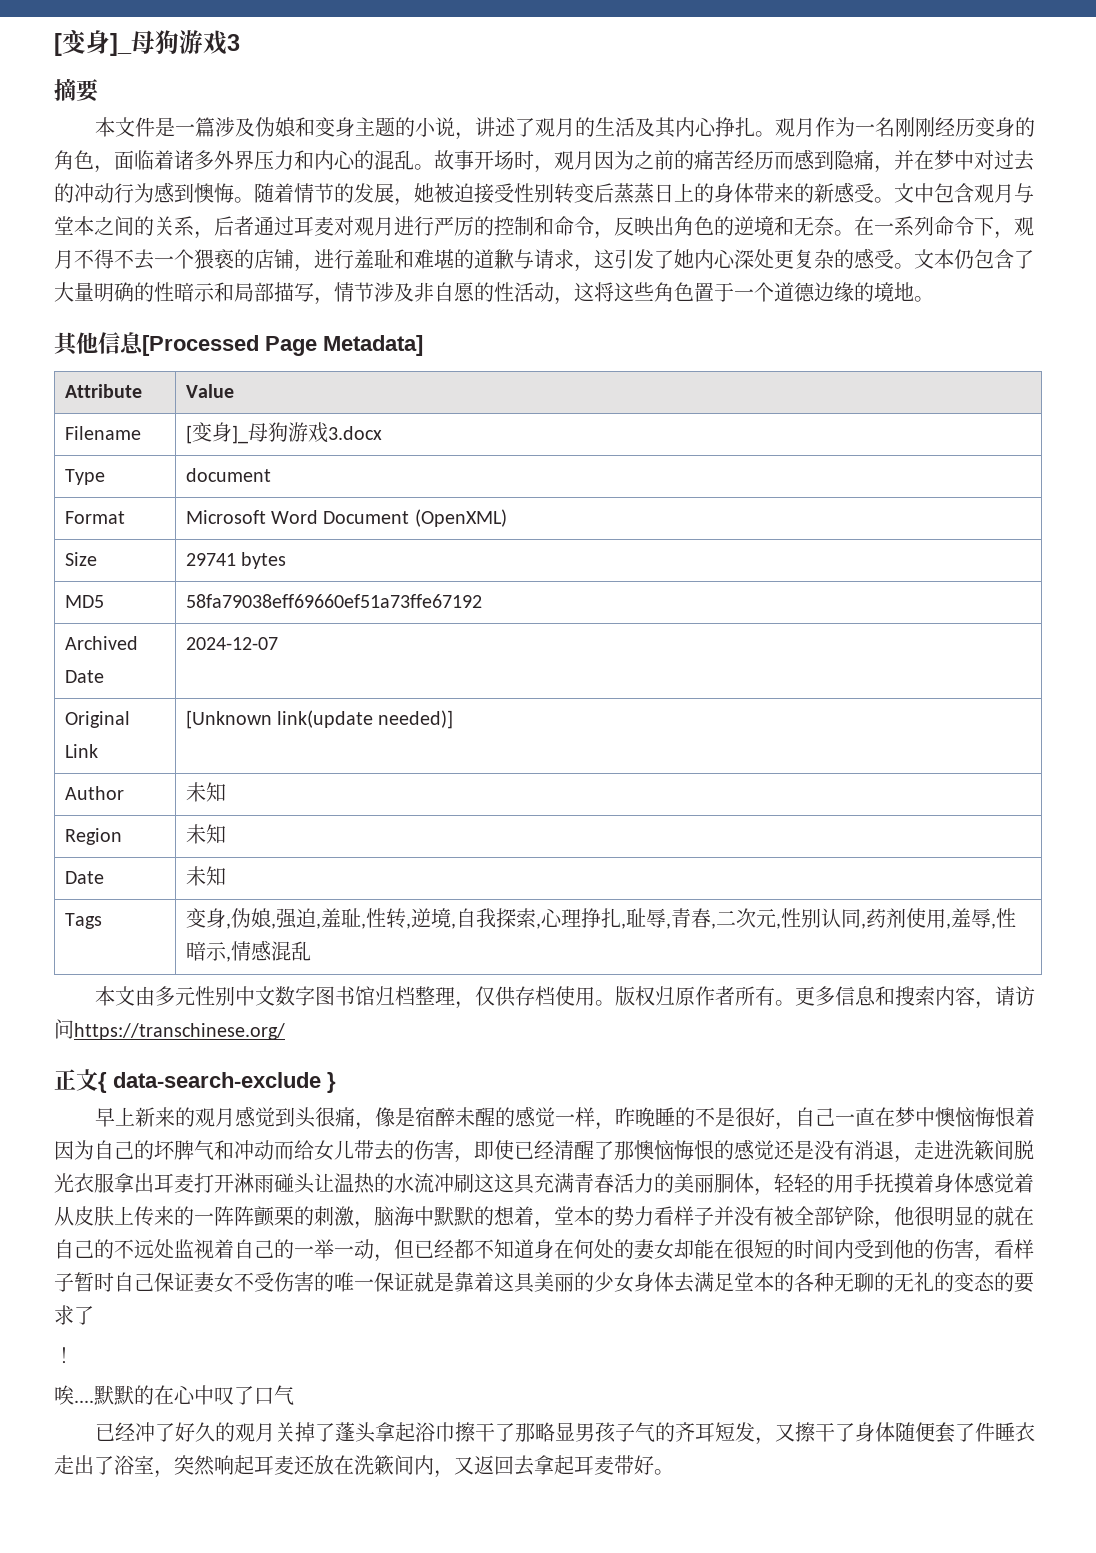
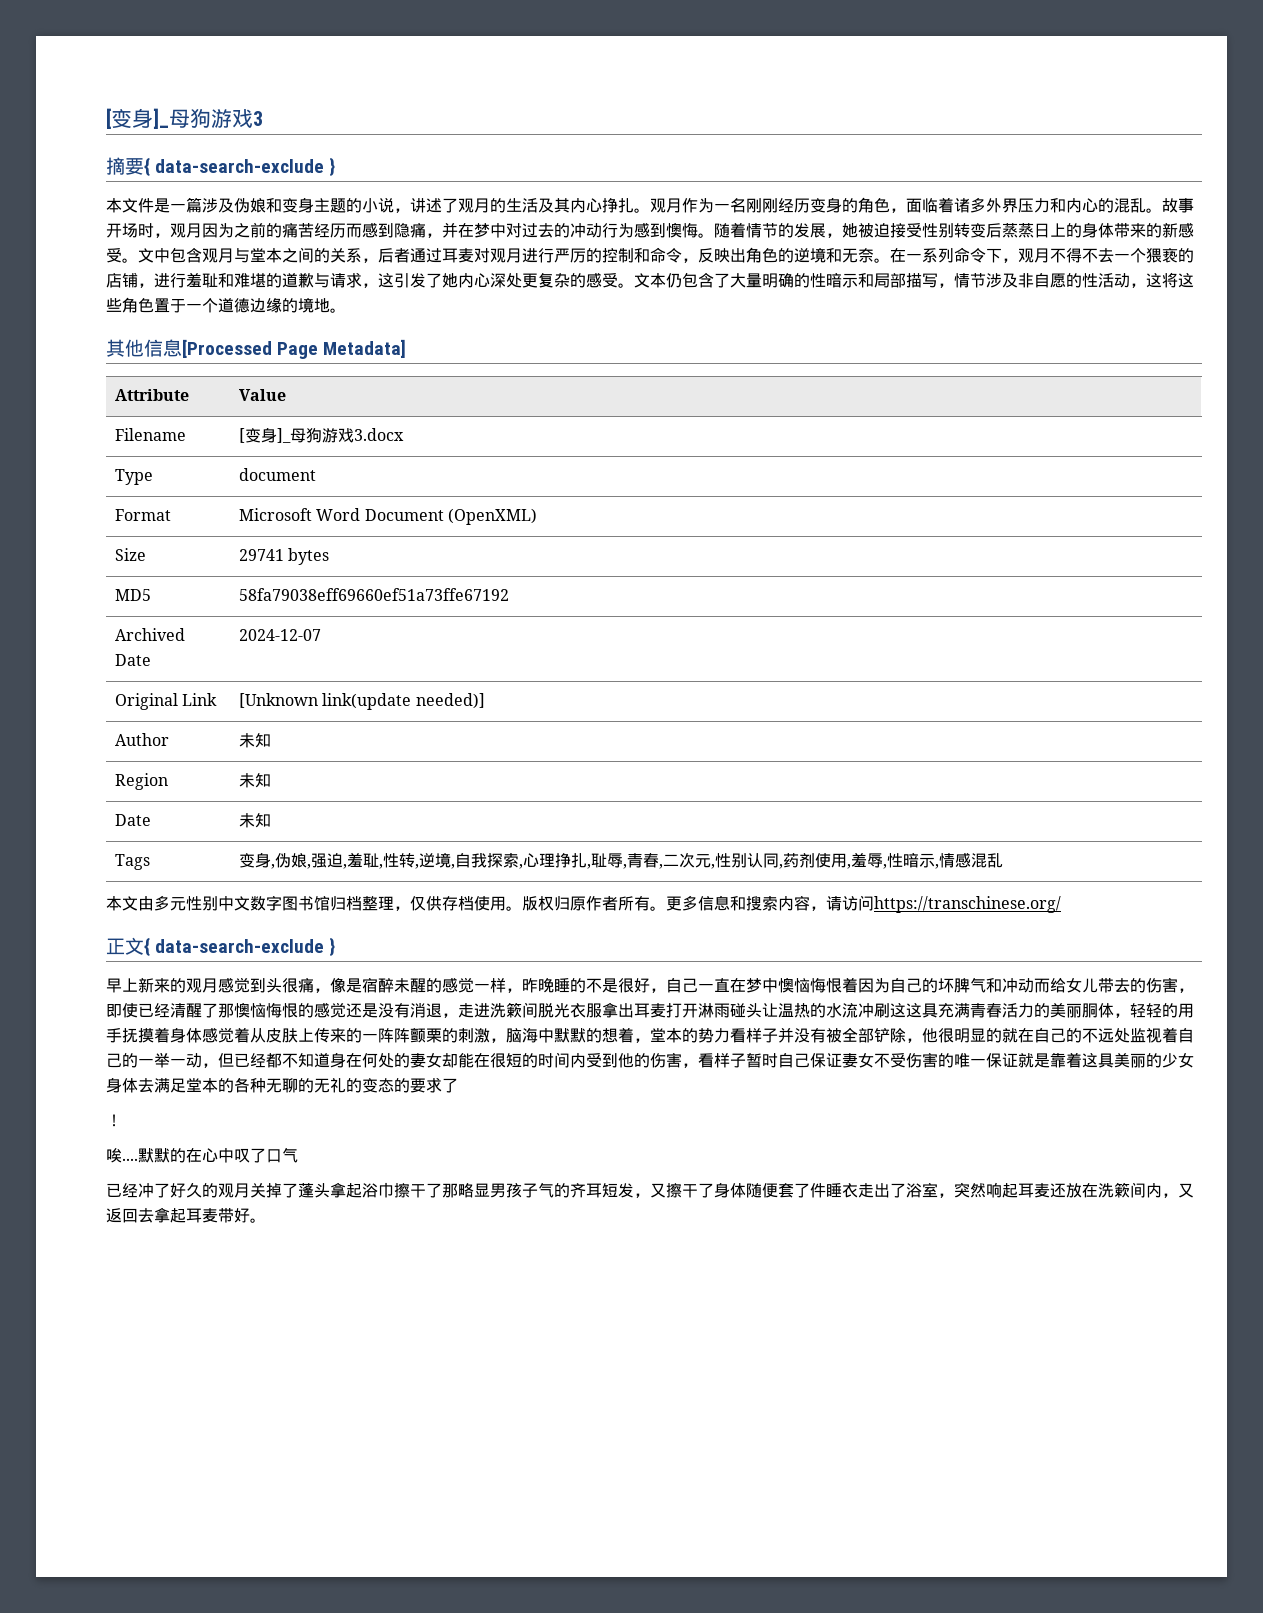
(99, 90) none -> [144,157,336,176] { data-search-exclude }

